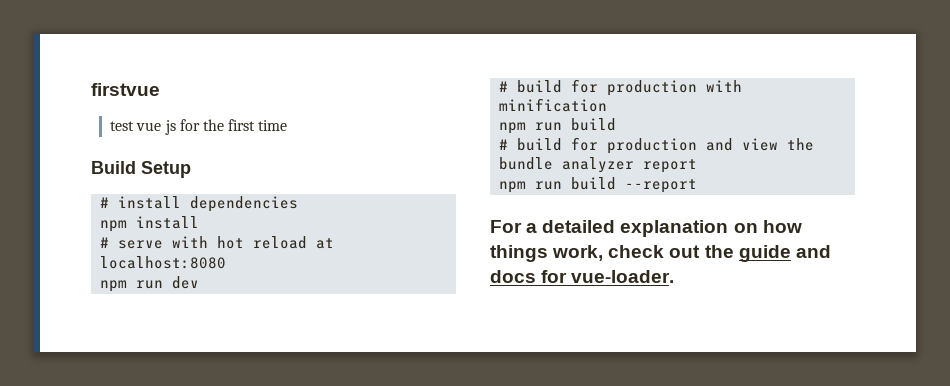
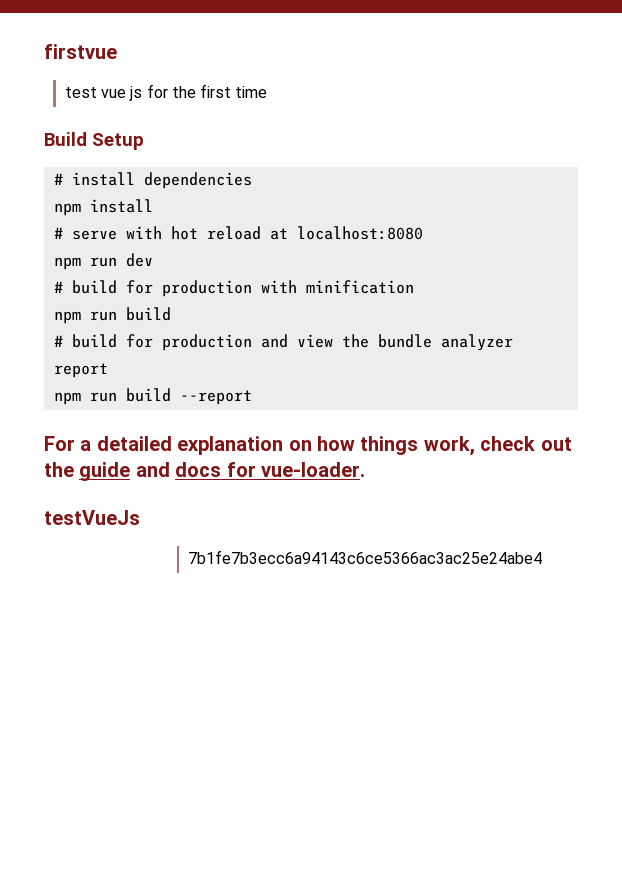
(675, 276) none -> [44,510,140,525] [187,550,542,564] // testVueJs // 7b1fe7b3ecc6a94143c6ce5366ac3ac25e24abe4

